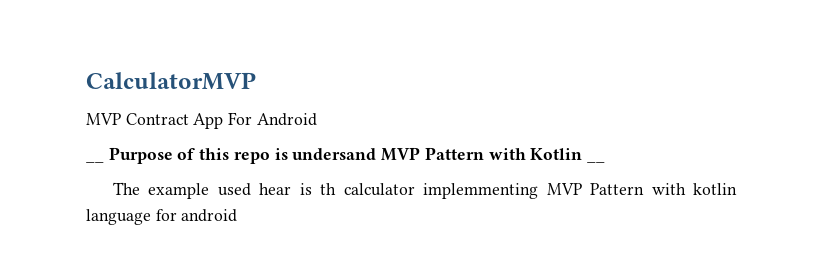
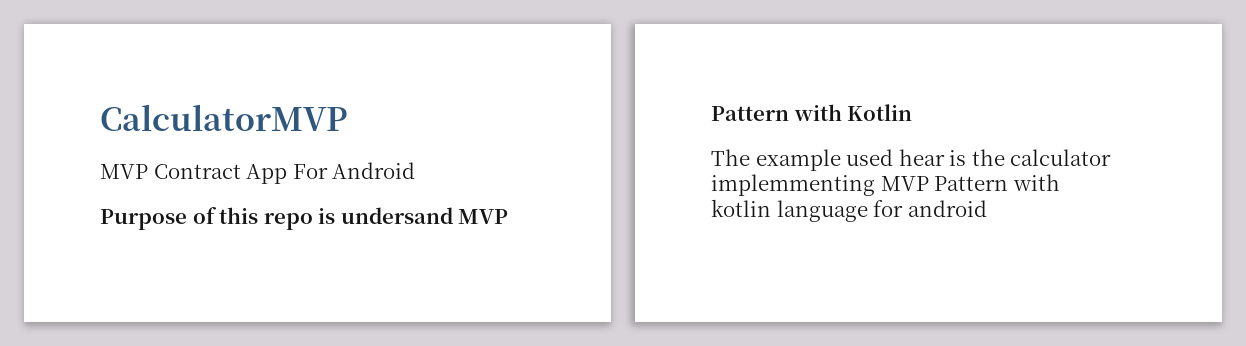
[86,160,104,163] __ -> (416, 170) none
[586,160,605,163] __ -> (913, 112) none
[320,183,337,195] th -> [971,149,1005,166] the

